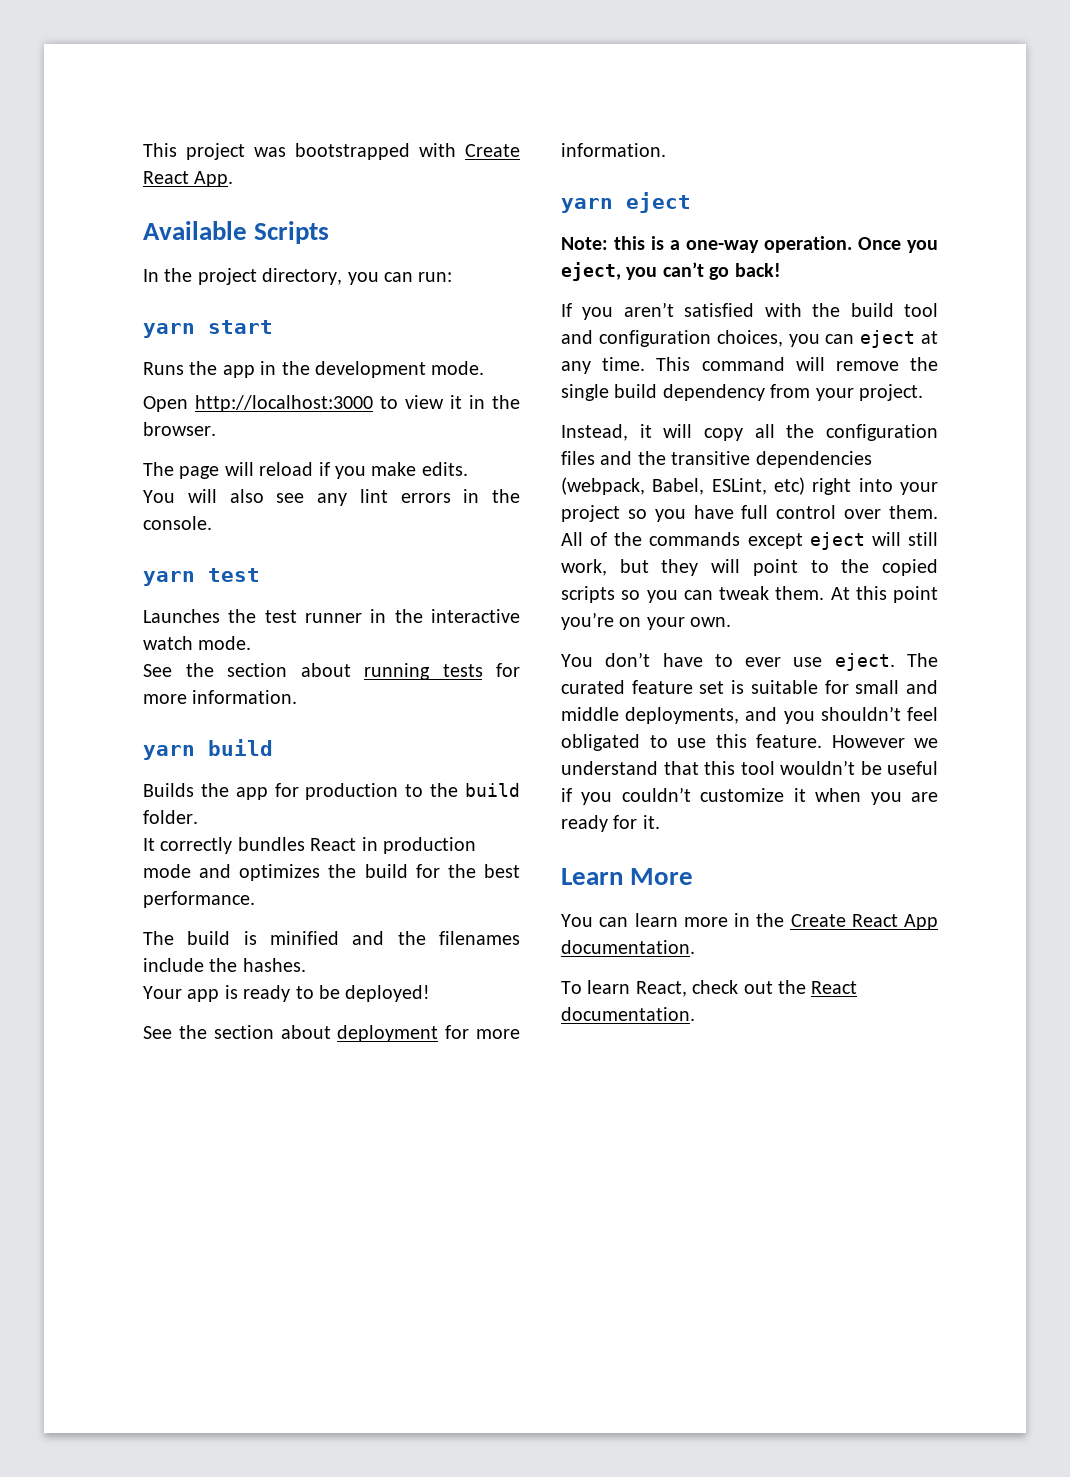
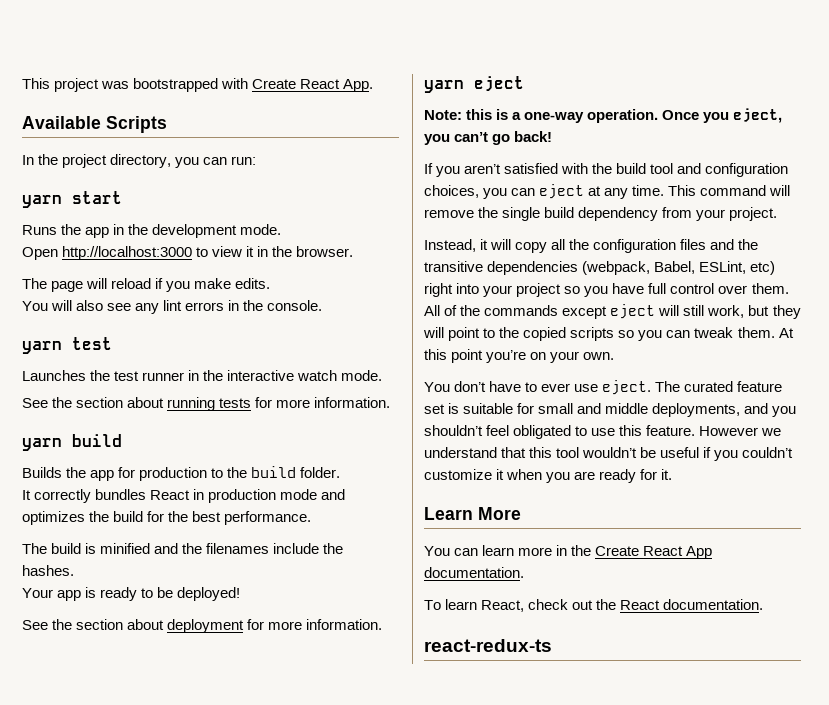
(695, 1014) none -> [424,639,552,652] // react-redux-ts

